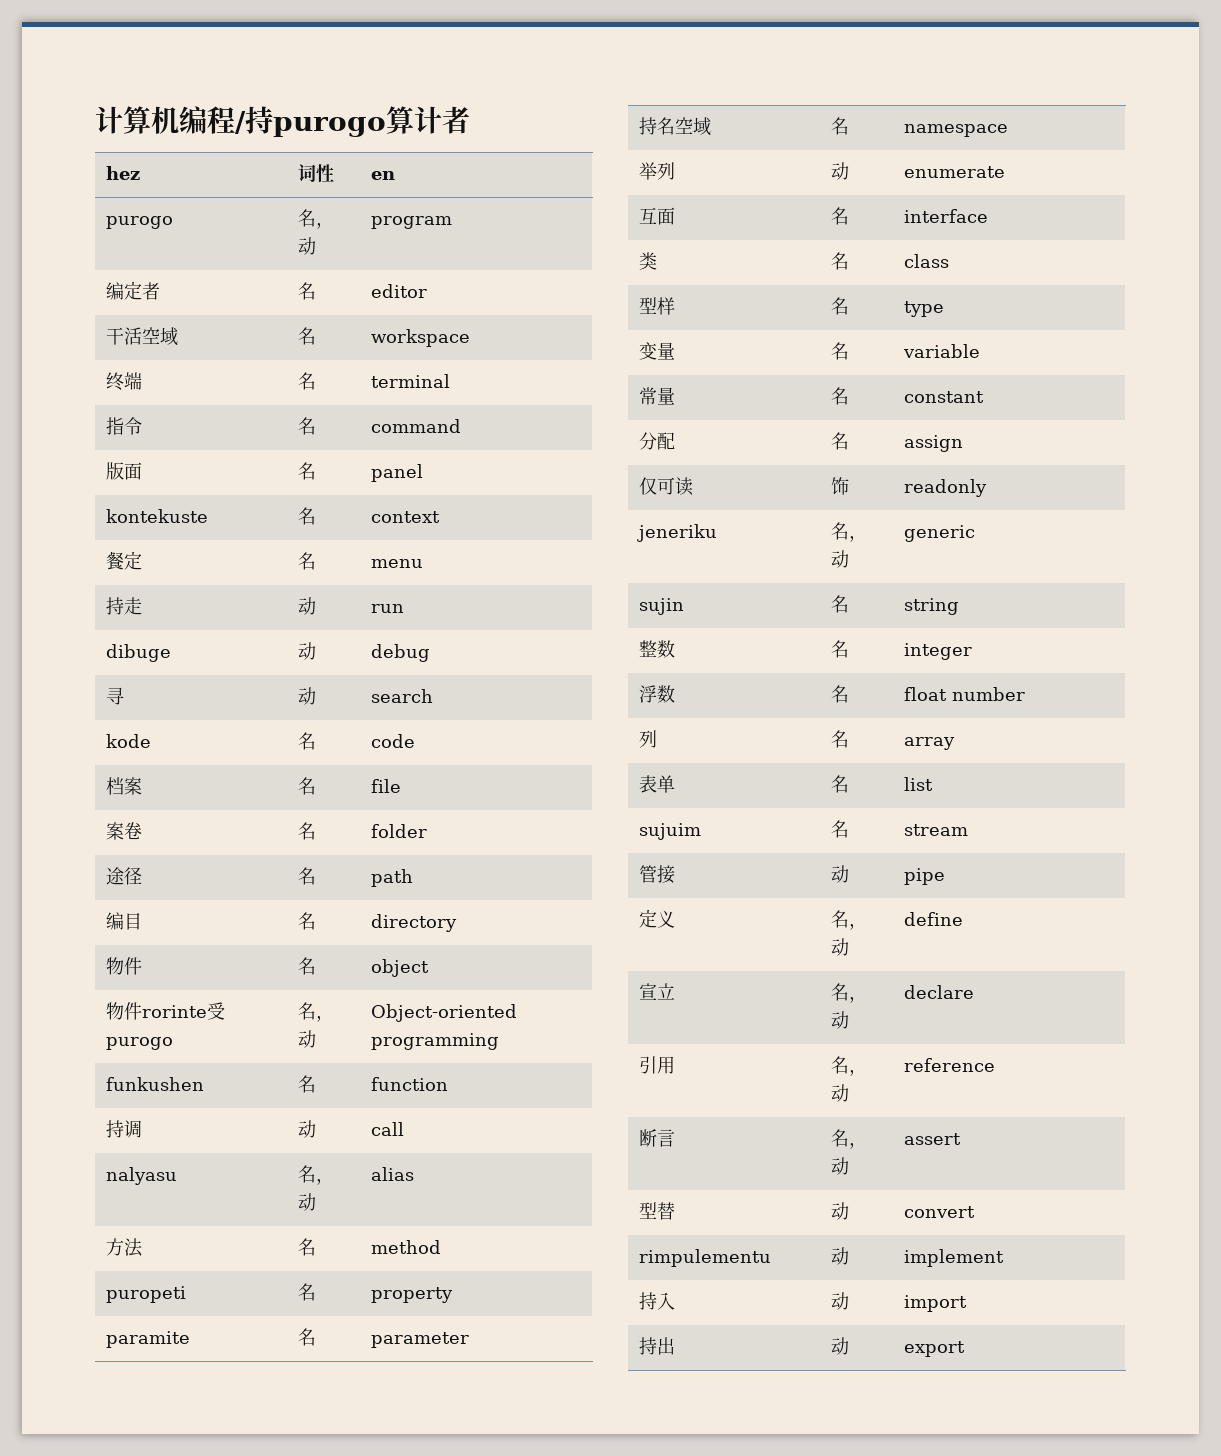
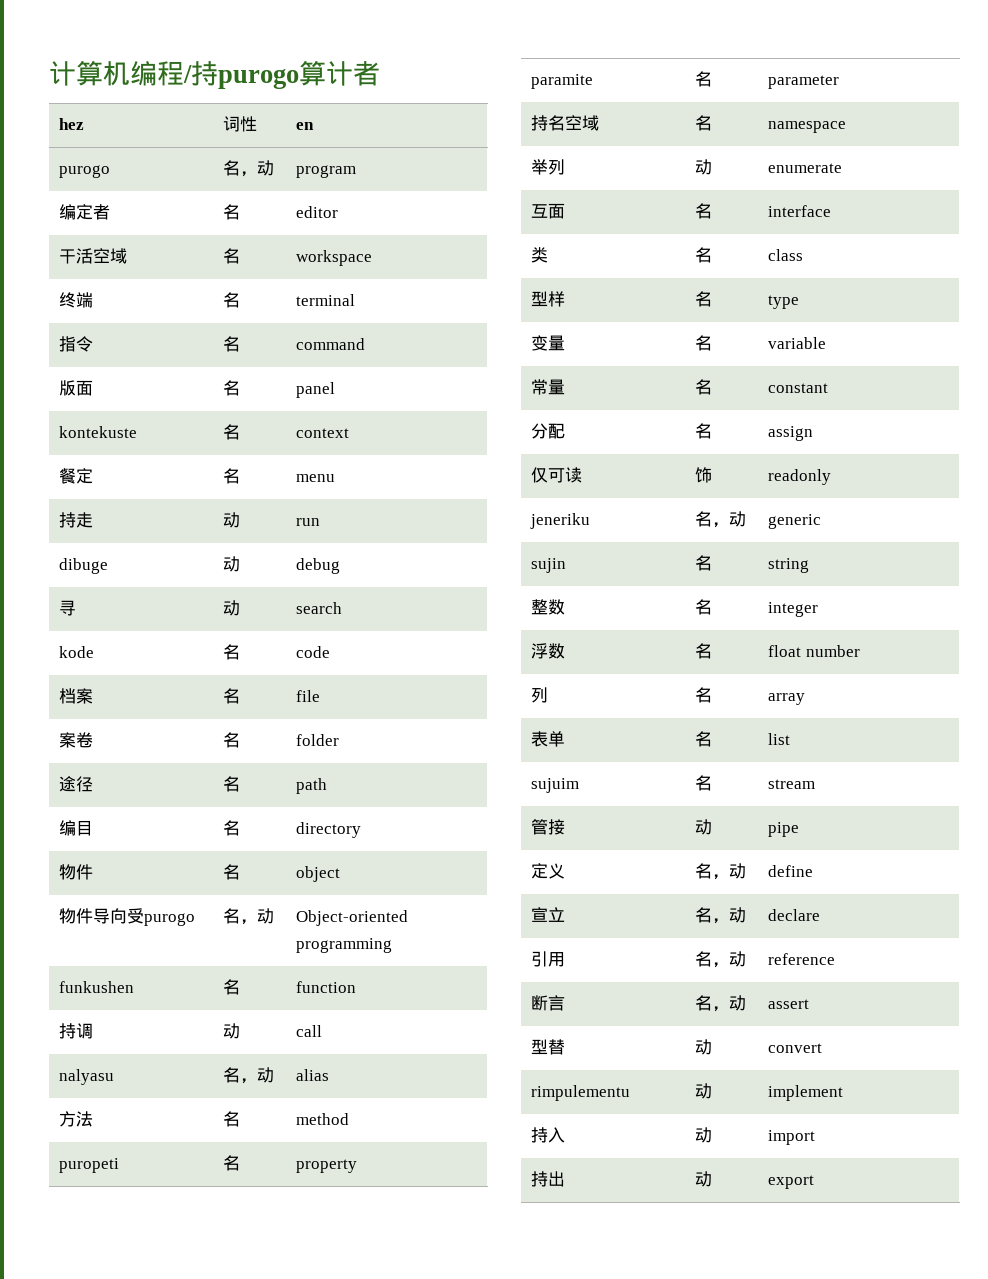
[142,1005,208,1018] rorinte -> [93,908,128,924] 导向

